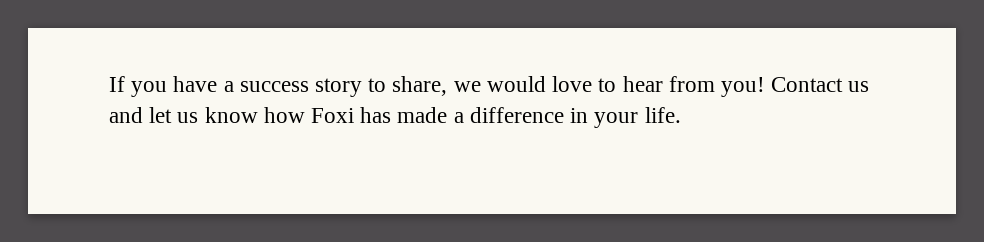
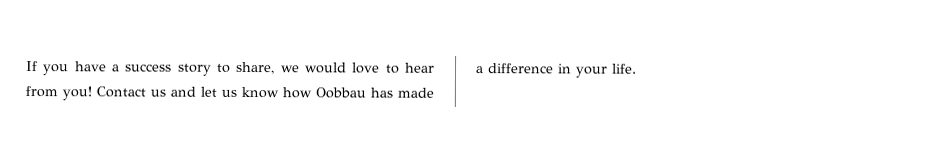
[311,108,355,123] Foxi -> [315,87,366,99] Oobbau

